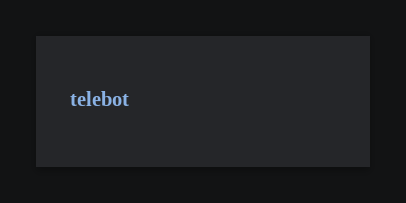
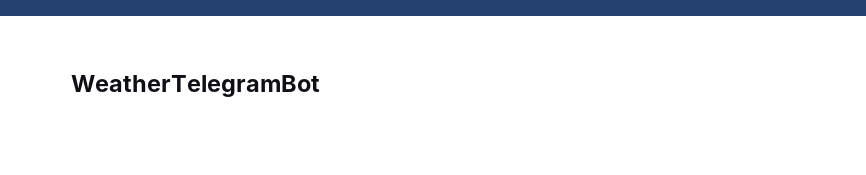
[70,91,129,106] telebot -> [71,75,320,97] WeatherTelegramBot

